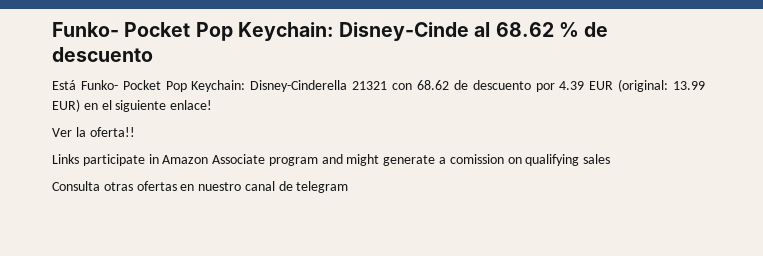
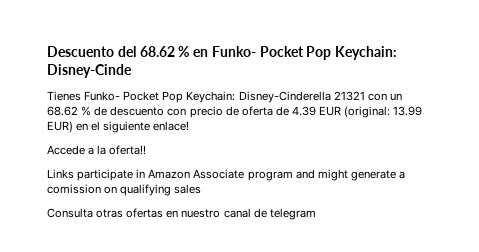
(52, 29) none -> [47,46,209,57] Descuento del 68.62 % en
[474,22,609,37] [52,47,153,62] [52,80,76,90] al 68.62 % de descuento // Está -> [47,91,81,101] // Tienes
[416,80,555,92] 68.62 de descuento por -> [389,93,402,101] [47,106,289,118] un 68.62 % de descuento con precio de oferta de
[52,128,72,137] Ver -> [47,145,95,155] Accede a

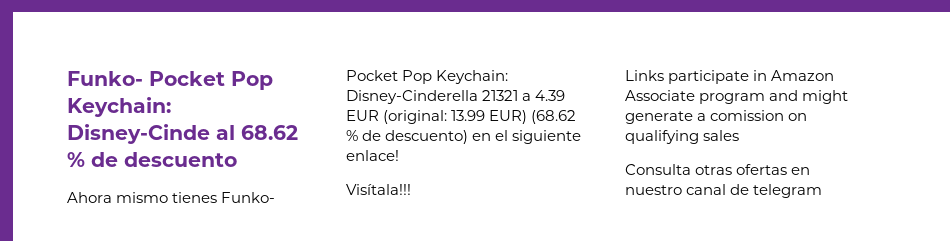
[47,46,209,57] Descuento del 68.62 % en -> (67, 78) none
[47,91,81,101] // Tienes -> [216,125,298,140] [67,152,237,167] [67,192,218,203] al 68.62 % de descuento // Ahora mismo tienes
[367,93,402,101] [47,106,289,118] con un 68.62 % de descuento con precio de oferta de -> [522,93,532,101] a
(73, 127) none -> [531,110,577,124] [346,130,469,144] (68.62 % de descuento)
[47,145,147,155] Accede a la oferta!! -> [346,184,411,195] Visítala!!!

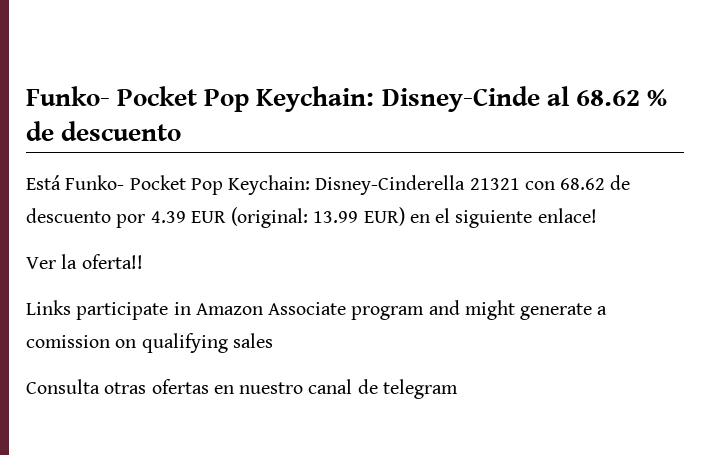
[67,192,218,203] Ahora mismo tienes -> [26,175,61,190] Está
[522,93,532,101] a -> [524,175,631,190] [26,208,146,228] con 68.62 de descuento por
[531,110,577,124] [346,130,469,144] (68.62 % de descuento) -> (405, 216) none
[346,184,411,195] Visítala!!! -> [26,254,143,269] Ver la oferta!!

